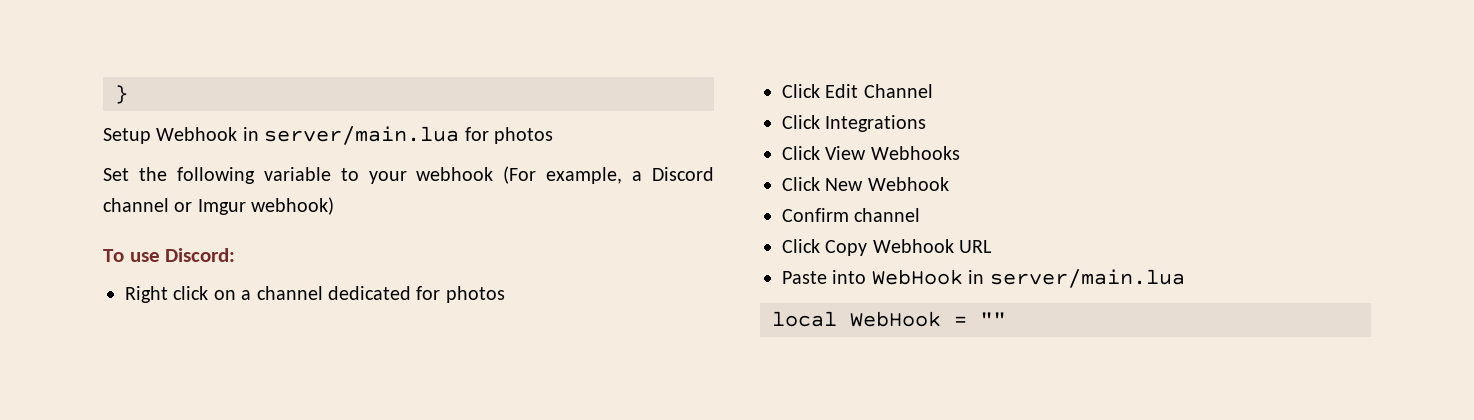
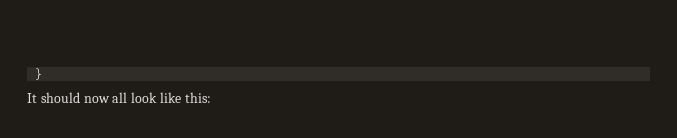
[103,126,553,145] [103,166,714,184] [103,197,335,215] [103,248,236,262] [125,286,505,303] [782,84,933,98] [782,115,927,132] [782,146,960,160] [782,177,949,191] [782,208,921,222] [782,239,993,256] [782,269,1185,288] [772,311,1006,327] Setup Webhook in server/main.lua for photos // Set the following variable to your webhook (For example, a Discord channel or Imgur webhook) // To use Discord: // Right click on a channel dedicated for photos // Click Edit Channel // Click Integrations // Click View Webhooks // Click New Webhook // Confirm channel // Click Copy Webhook URL // Paste into WebHook in server/main.lua // local WebHook = "" -> [27,92,211,103] It should now all look like this:

